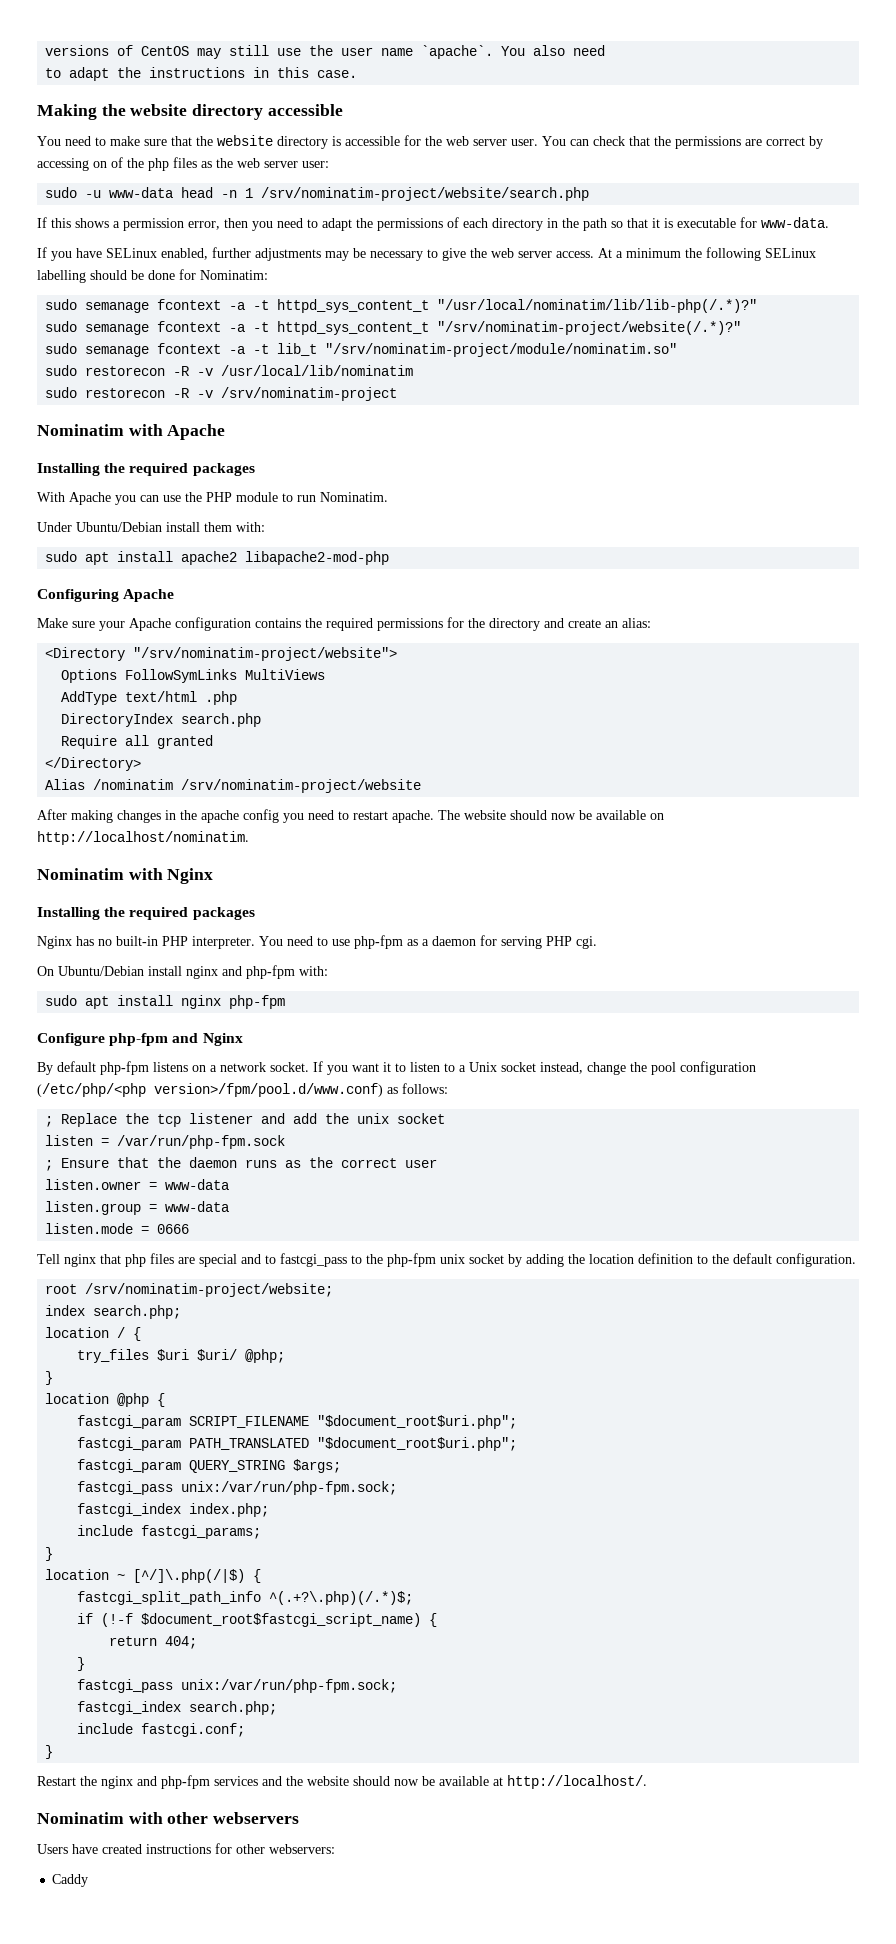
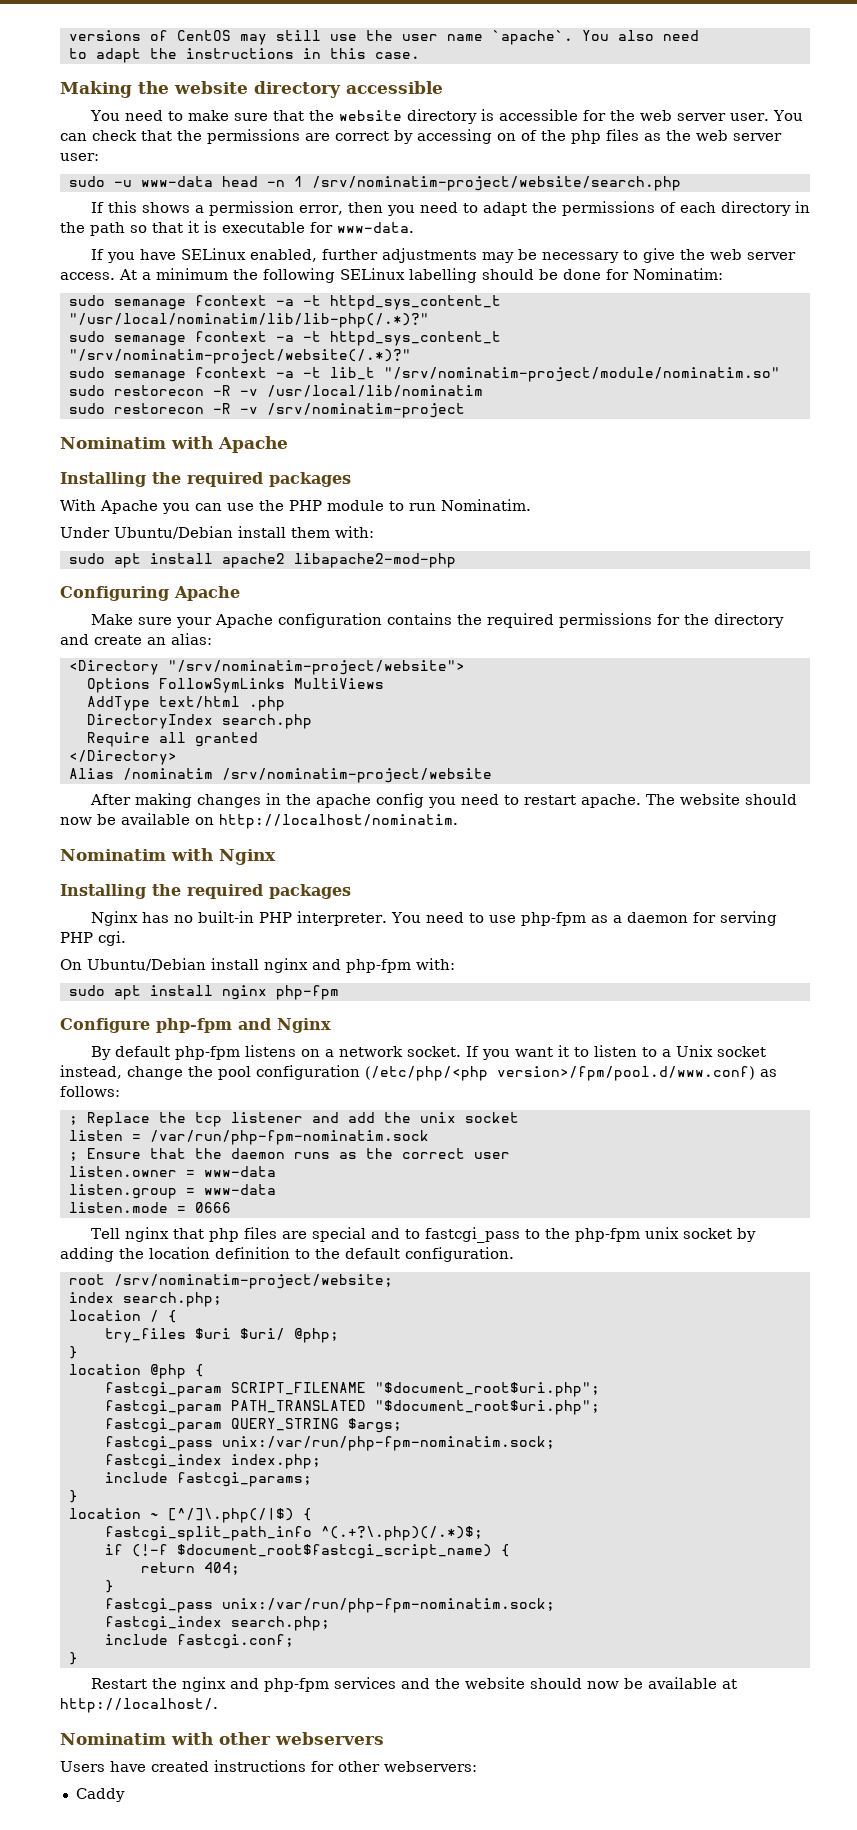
[117,1135,286,1149] /var/run/php-fpm.sock -> [149,1130,429,1145] /var/run/php-fpm-nominatim.sock
[181,1481,398,1495] unix:/var/run/php-fpm.sock; -> [221,1436,555,1451] unix:/var/run/php-fpm-nominatim.sock;
[181,1679,398,1693] unix:/var/run/php-fpm.sock; -> [221,1598,555,1613] unix:/var/run/php-fpm-nominatim.sock;

